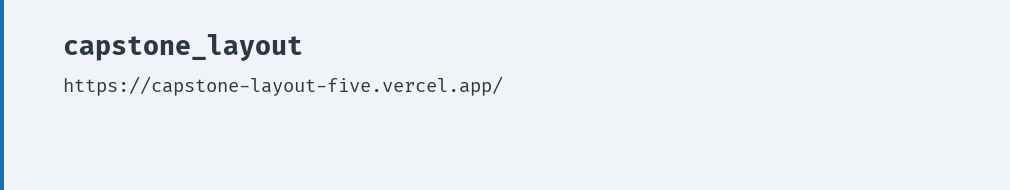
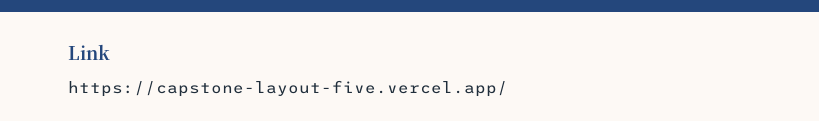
[63,34,303,61] capstone_layout -> [68,44,110,60] Link

